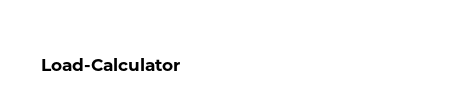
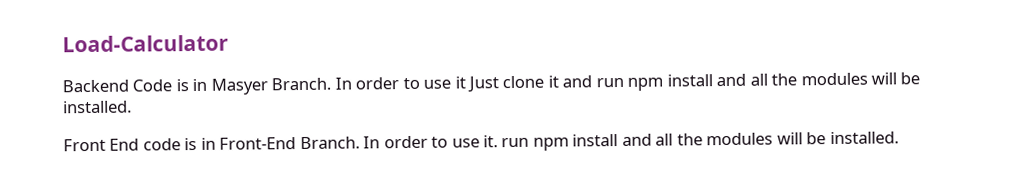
(180, 64) none -> [62,72,921,95] [63,100,132,114] [63,131,899,152] // Backend Code is in Masyer Branch. In order to use it Just clone it and run npm install and all the modules will be installed. // Front End code is in Front-End Branch. In order to use it. run npm install and all the modules will be installed.

